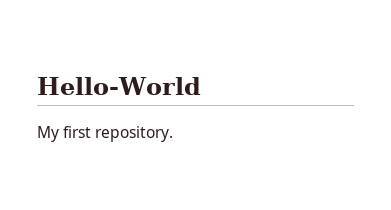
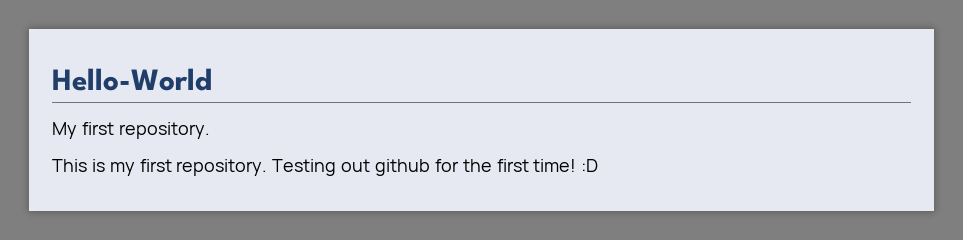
(174, 134) none -> [52,159,599,176] // This is my first repository. Testing out github for the first time! :D

